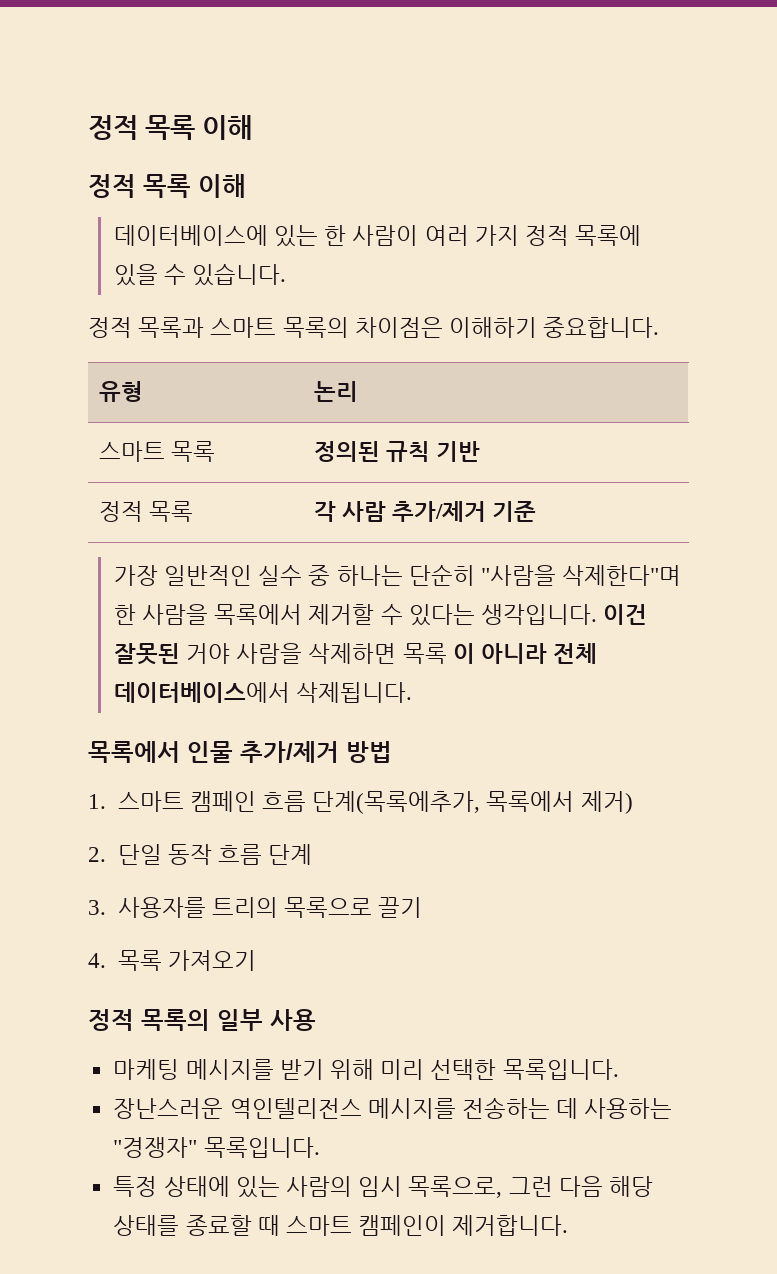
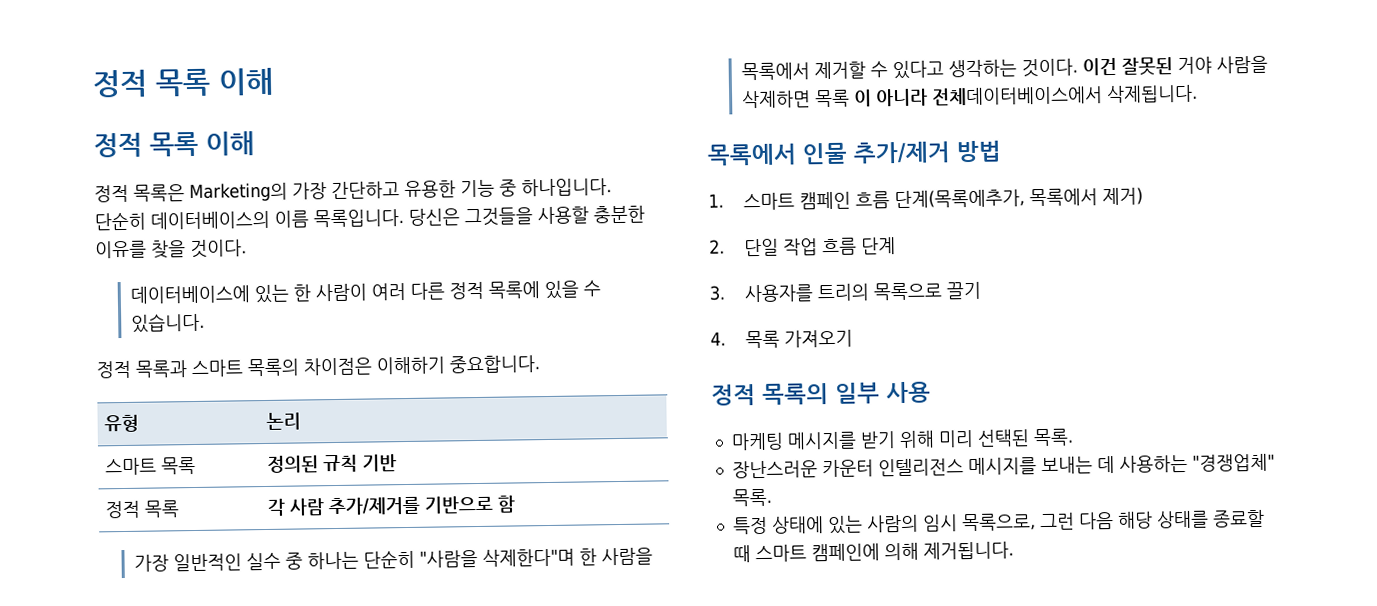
(246, 186) none -> [94,178,612,203] [94,205,645,231] [95,239,247,259] // 정적 목록은 Marketing의 가장 간단하고 유용한 기능 중 하나입니다. 단순히 데이터베이스의 이름 목록입니다. 당신은 그것들을 사용할 충분한 이유를 찾을 것이다.
[474,225,519,246] 가지 -> [410,282,446,300] 다른
[392,501,537,522] 추가/제거 기준 -> [328,495,516,516] 추가/제거를 기반으로 함
[408,604,597,626] 있다는 생각입니다. -> [892,58,1079,80] 있다고 생각하는 것이다.
[553,643,598,664] [113,682,290,703] 전체 데이터베이스에서 -> [931,86,1104,106] 전체데이터베이스에서
[167,844,212,865] 동작 -> [783,238,819,256] 작업
[430,1059,619,1080] 선택한 목록입니다. -> [976,428,1074,447] 선택된 목록.
[229,1097,673,1119] [113,1137,320,1158] 역인텔리전스 메시지를 전송하는 데 사용하는 "경쟁자" 목록입니다. -> [821,453,1275,478] [731,488,772,507] 카운터 인텔리전스 메시지를 보내는 데 사용하는 "경쟁업체" 목록.
[358,1215,569,1236] 캠페인이 제거합니다. -> [810,541,1014,562] 캠페인에 의해 제거됩니다.

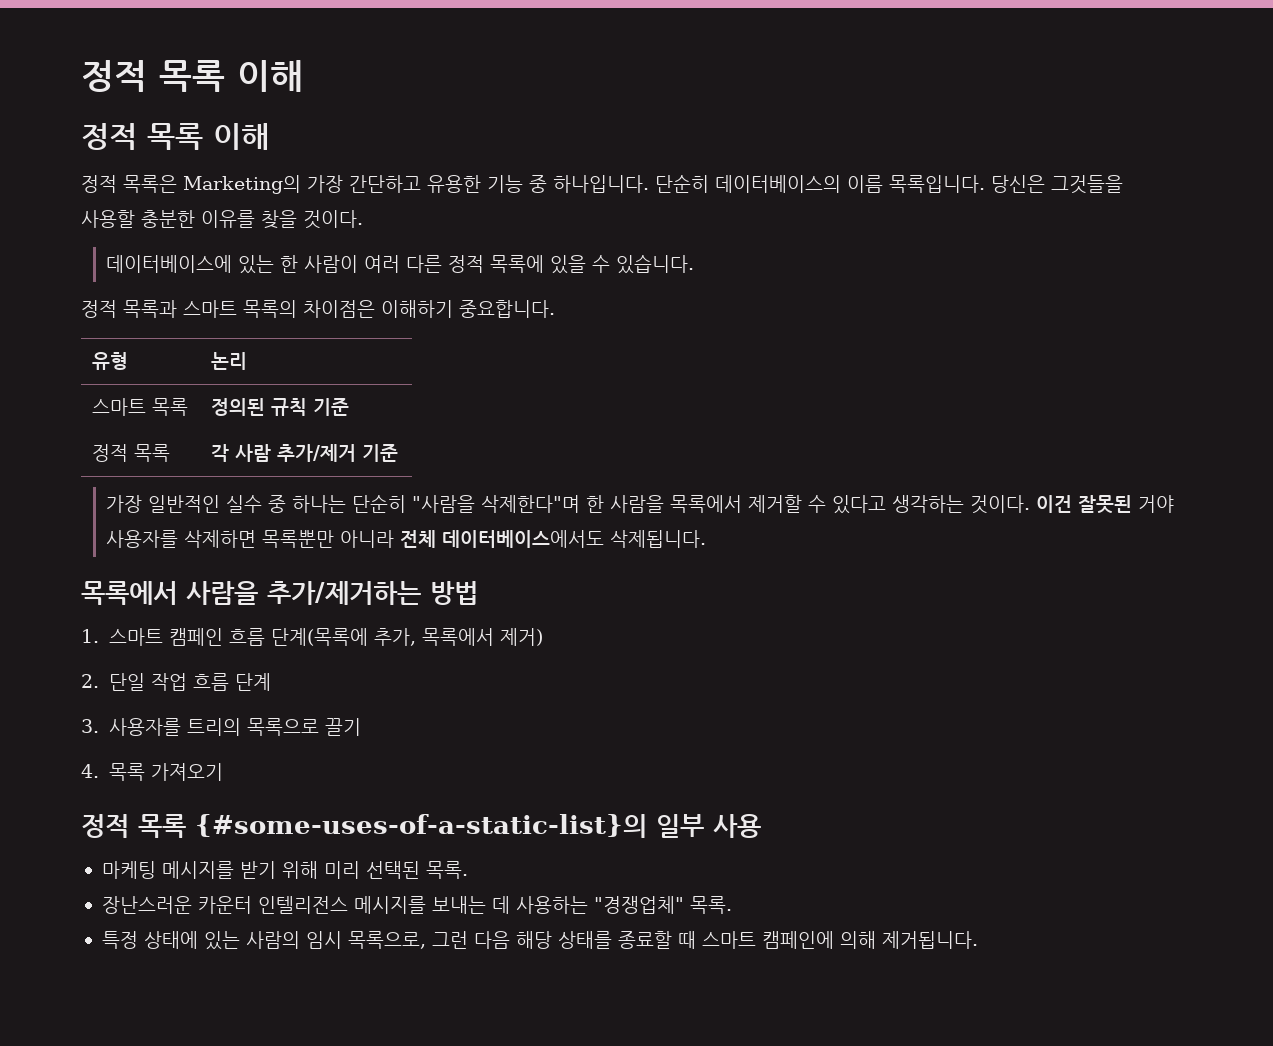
[362,454,398,472] 기반 -> [312,398,349,416] 기준
[328,495,516,516] 추가/제거를 기반으로 함 -> [276,444,398,462] 추가/제거 기준
[1216,55,1269,74] [742,86,1104,109] 사람을 삭제하면 목록 이 아니라 전체데이터베이스에서 -> [106,530,605,548] 사용자를 삭제하면 목록뿐만 아니라 전체 데이터베이스에서도
[802,141,951,165] 인물 추가/제거 -> [186,581,421,605] 사람을 추가/제거하는
[894,189,1026,209] 단계(목록에추가, -> [270,628,416,646] 단계(목록에 추가,
[762,383,829,405] 목록의 -> [138,814,647,838] 목록 {#some-uses-of-a-static-list}의

